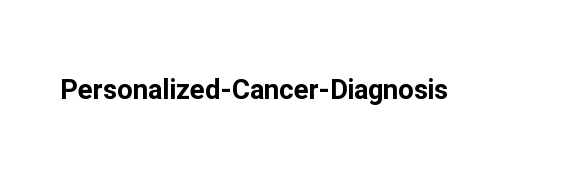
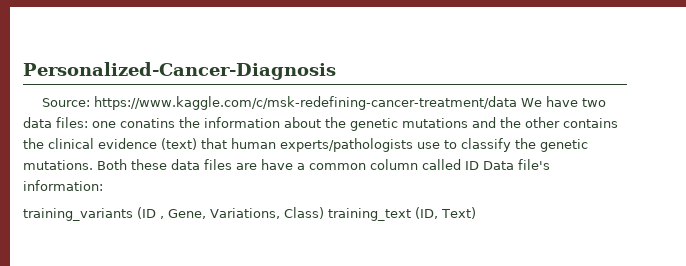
(448, 91) none -> [41,96,606,110] [23,117,618,131] [23,138,588,152] [23,159,550,170] [23,180,103,191] [23,207,476,221] // Source: https://www.kaggle.com/c/msk-redefining-cancer-treatment/data We have two data files: one conatins the information about the genetic mutations and the other contains the clinical evidence (text) that human experts/pathologists use to classify the genetic mutations. Both these data files are have a common column called ID Data file's information: // training_variants (ID , Gene, Variations, Class) training_text (ID, Text)

